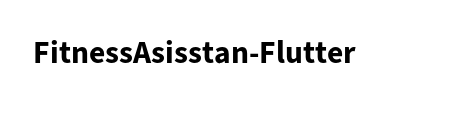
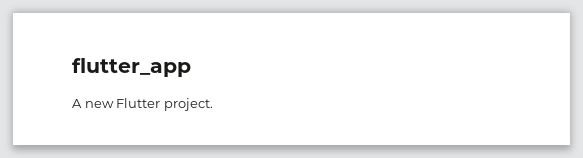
[33,40,356,64] FitnessAsisstan-Flutter -> [72,58,191,77] [72,98,213,111] flutter_app // A new Flutter project.

